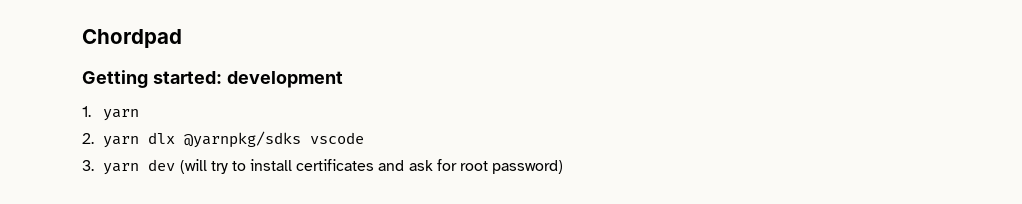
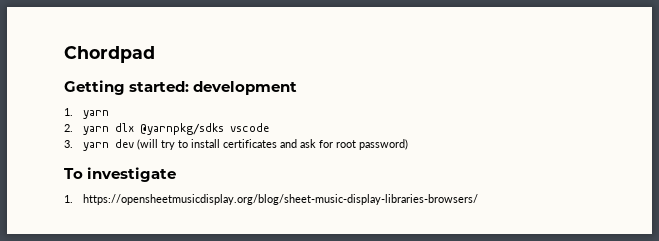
(564, 167) none -> [64,167,177,182] [64,194,479,205] // To investigate // 1. https://opensheetmusicdisplay.org/blog/sheet-music-display-libraries-browsers/

